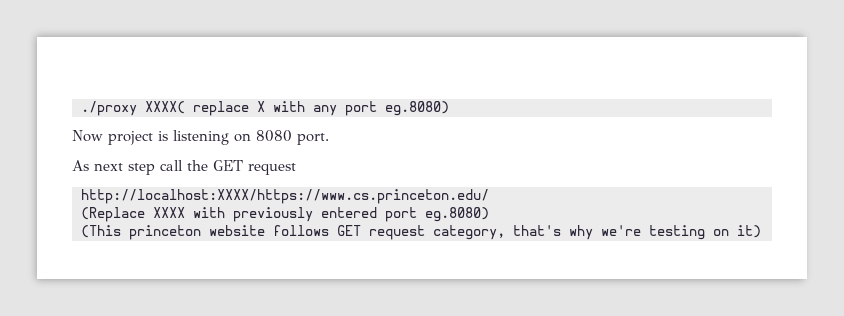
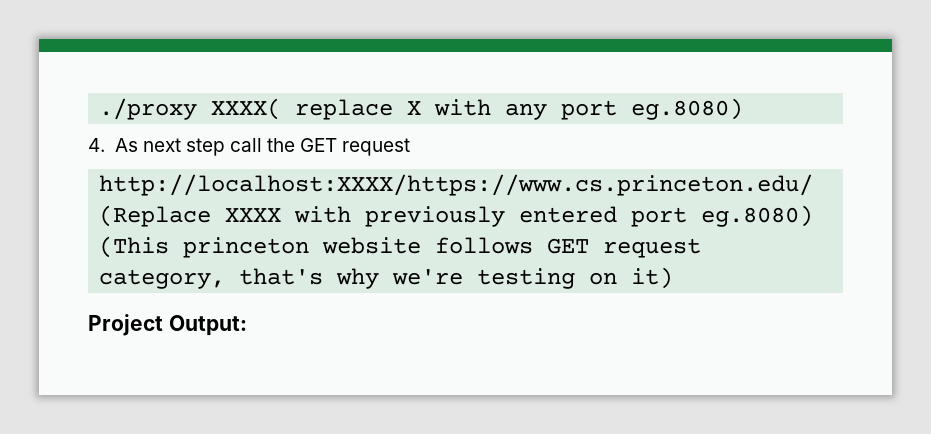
[72,130,329,145] Now project is listening on 8080 port. // -> [88,138,105,152] 4.
(761, 231) none -> [88,314,247,336] // Project Output:

